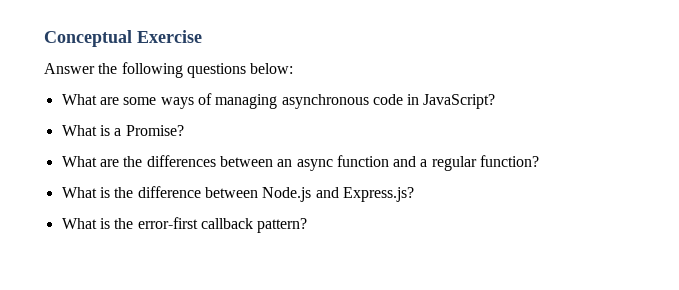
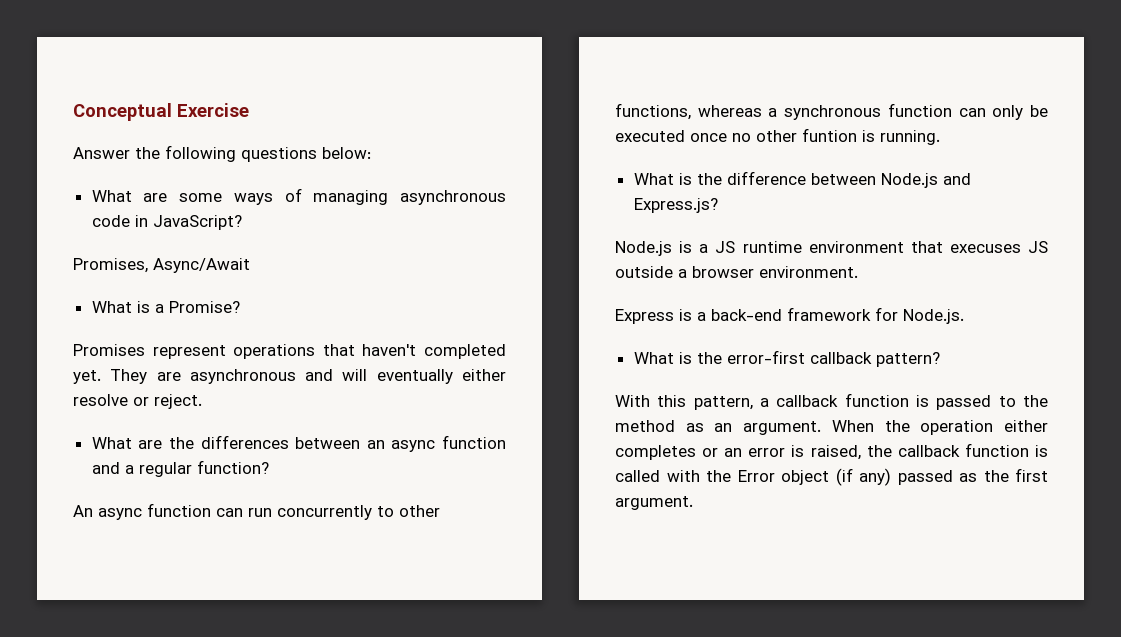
(496, 101) none -> [73,258,250,273] // Promises, Async/Await
(184, 130) none -> [73,344,506,359] [73,369,506,384] [73,394,202,409] // Promises represent operations that haven't completed yet. They are asynchronous and will eventually either resolve or reject.
(540, 161) none -> [73,503,440,520] [615,103,1048,120] [615,128,940,145] // An async function can run concurrently to other functions, whereas a synchronous function can only be executed once no other funtion is running.
(414, 194) none -> [615,241,1048,256] [615,266,858,278] [615,307,964,324] // Node.js is a JS runtime environment that execuses JS outside a browser environment. // Express is a back-end framework for Node.js.
(308, 225) none -> [615,393,1048,410] [615,420,1048,435] [615,443,1048,460] [615,468,1048,486] [615,496,693,510] // With this pattern, a callback function is passed to the method as an argument. When the operation either completes or an error is raised, the callback function is called with the Error object (if any) passed as the first argument.

